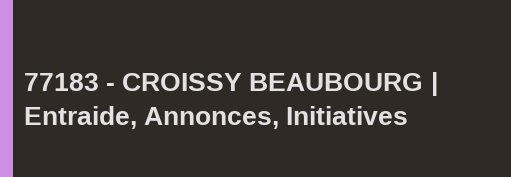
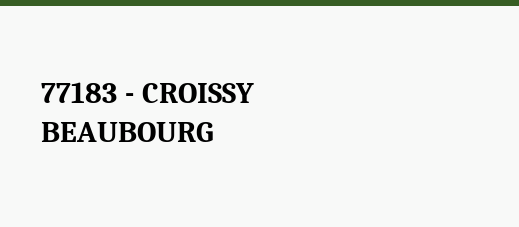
[430,72,438,96] [24,106,409,129] | Entraide, Annonces, Initiatives -> (214, 132) none

